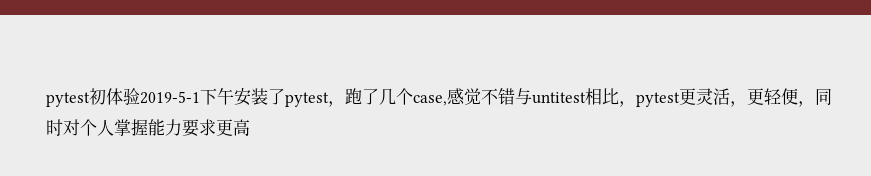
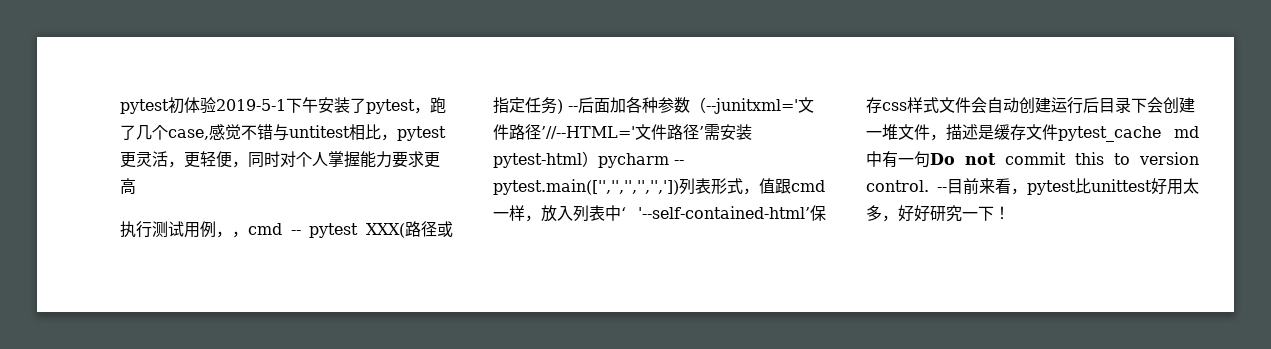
(250, 127) none -> [120,221,453,238] [493,97,814,114] [493,124,752,140] [493,151,684,168] [493,178,825,195] [493,205,826,222] [866,97,1195,114] [866,124,1199,142] [866,151,1199,168] [866,178,1199,195] [866,205,1010,222] // 执行测试用例，，cmd -- pytest XXX(路径或指定任务) --后面加各种参数（--junitxml='文件路径’//--HTML='文件路径’需安装pytest-html）pycharm -- pytest.main(['','','','','','])列表形式，值跟cmd一样，放入列表中‘ '--self-contained-html’保存css样式文件会自动创建运行后目录下会创建一堆文件，描述是缓存文件pytest_cache md中有一句Do not commit this to version control. --目前来看，pytest比unittest好用太多，好好研究一下！

